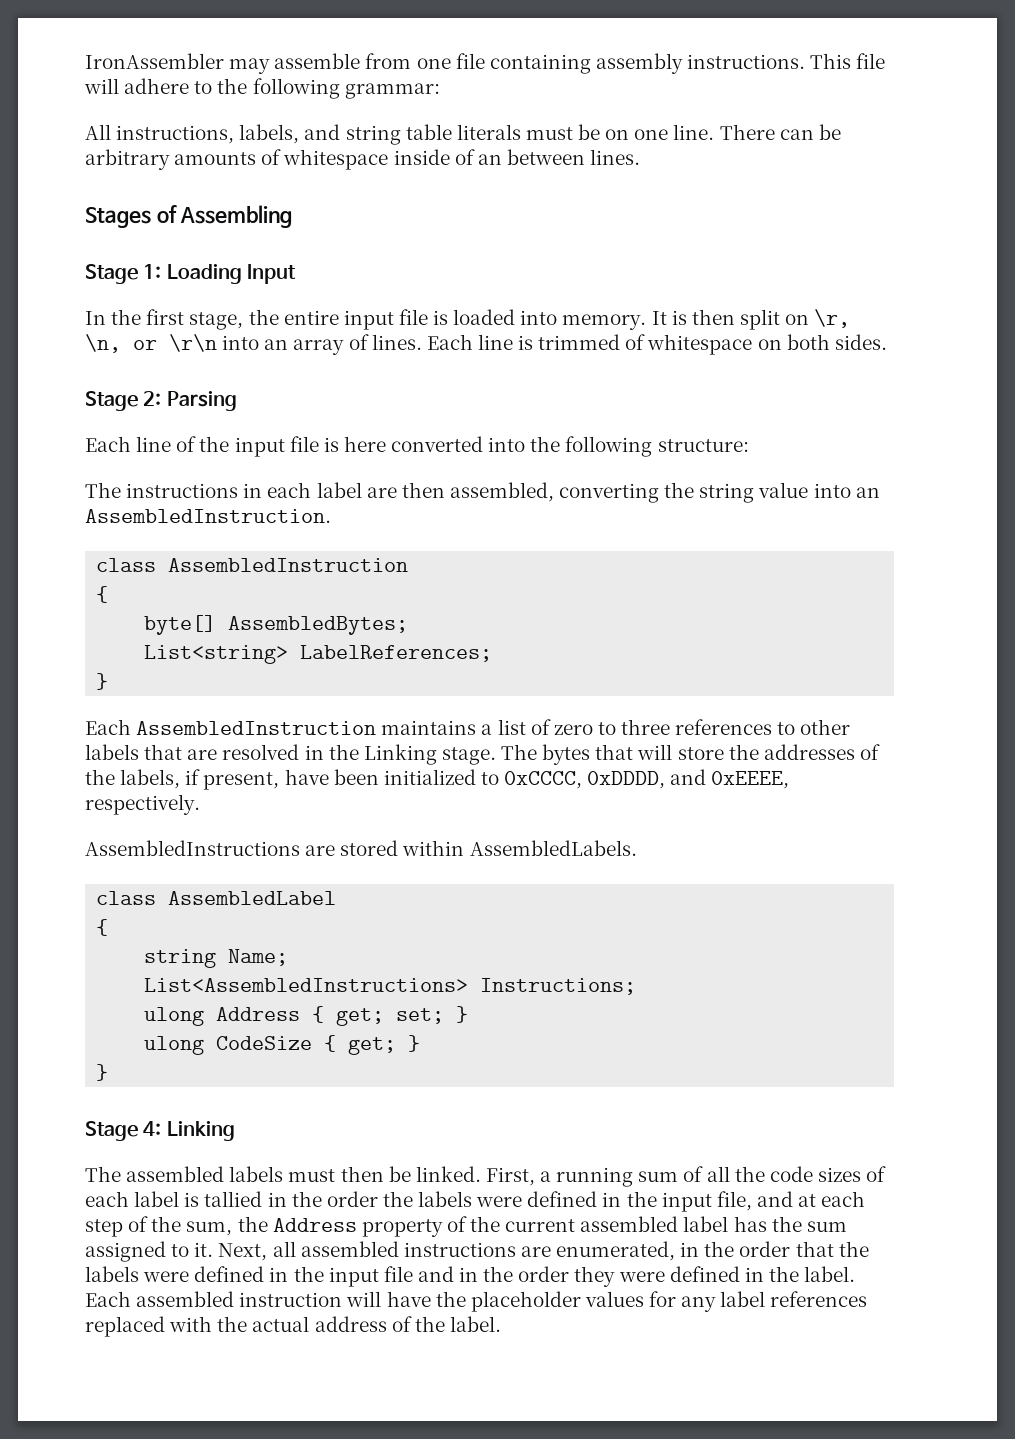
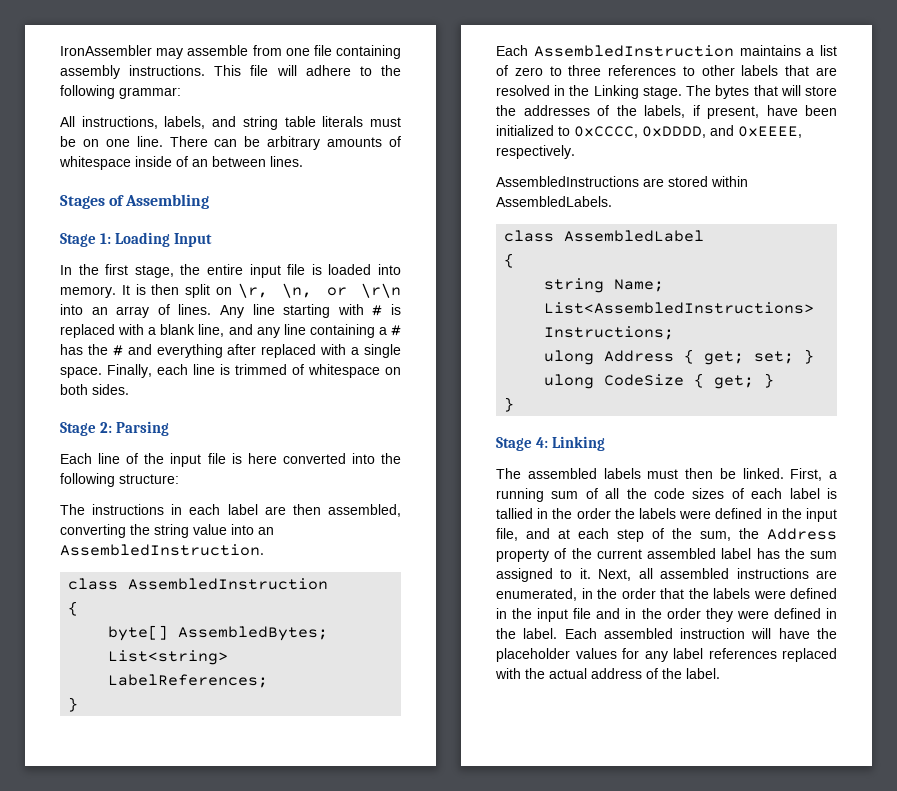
[426,334,473,350] Each -> [219,304,401,318] [60,324,401,338] [60,344,402,358] [60,364,188,378] Any line starting with # is replaced with a blank line, and any line containing a # has the # and everything after replaced with a single space. Finally, each

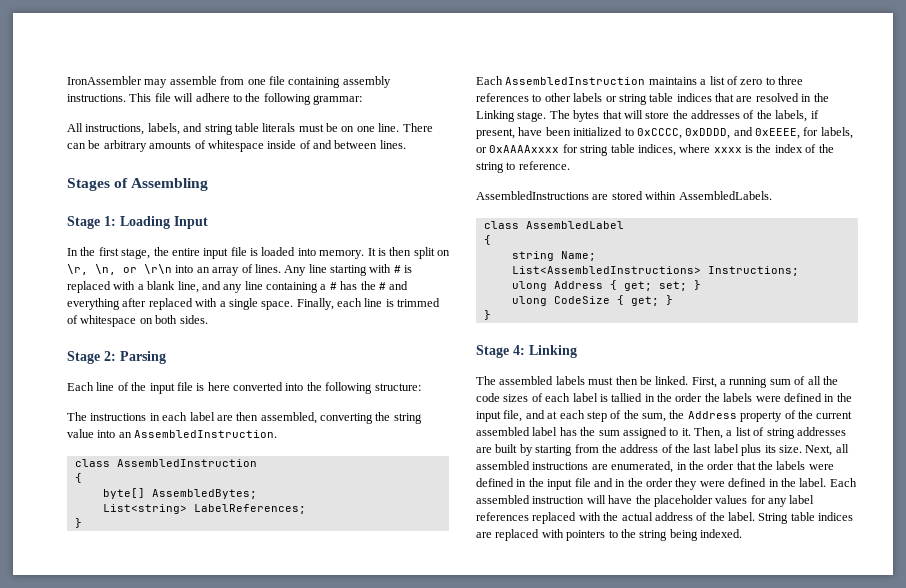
[192,159,208,167] an -> [313,140,332,149] and
(779, 70) none -> [605,93,712,105] or string table indices
[496,145,575,159] respectively. -> [803,127,853,139] [476,144,834,156] [476,161,570,173] for labels, or 0xAAAAxxxx for string table indices, where xxxx is the index of the string to reference.
(591, 573) none -> [694,427,846,439] [476,444,802,456] Then, a list of string addresses are built by starting from the address of the last label plus its size.
(720, 673) none -> [758,512,854,524] [476,529,742,541] String table indices are replaced with pointers to the string being indexed.

